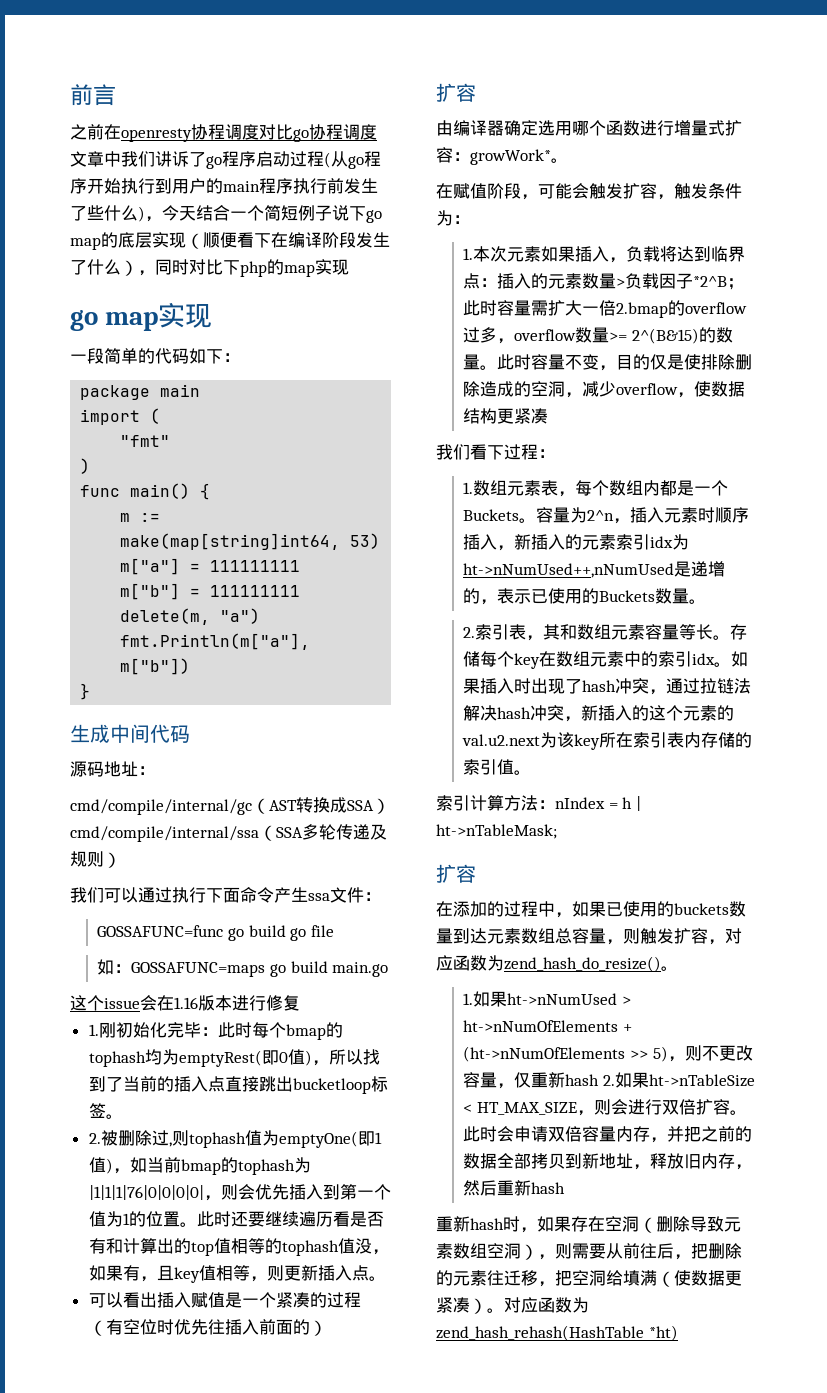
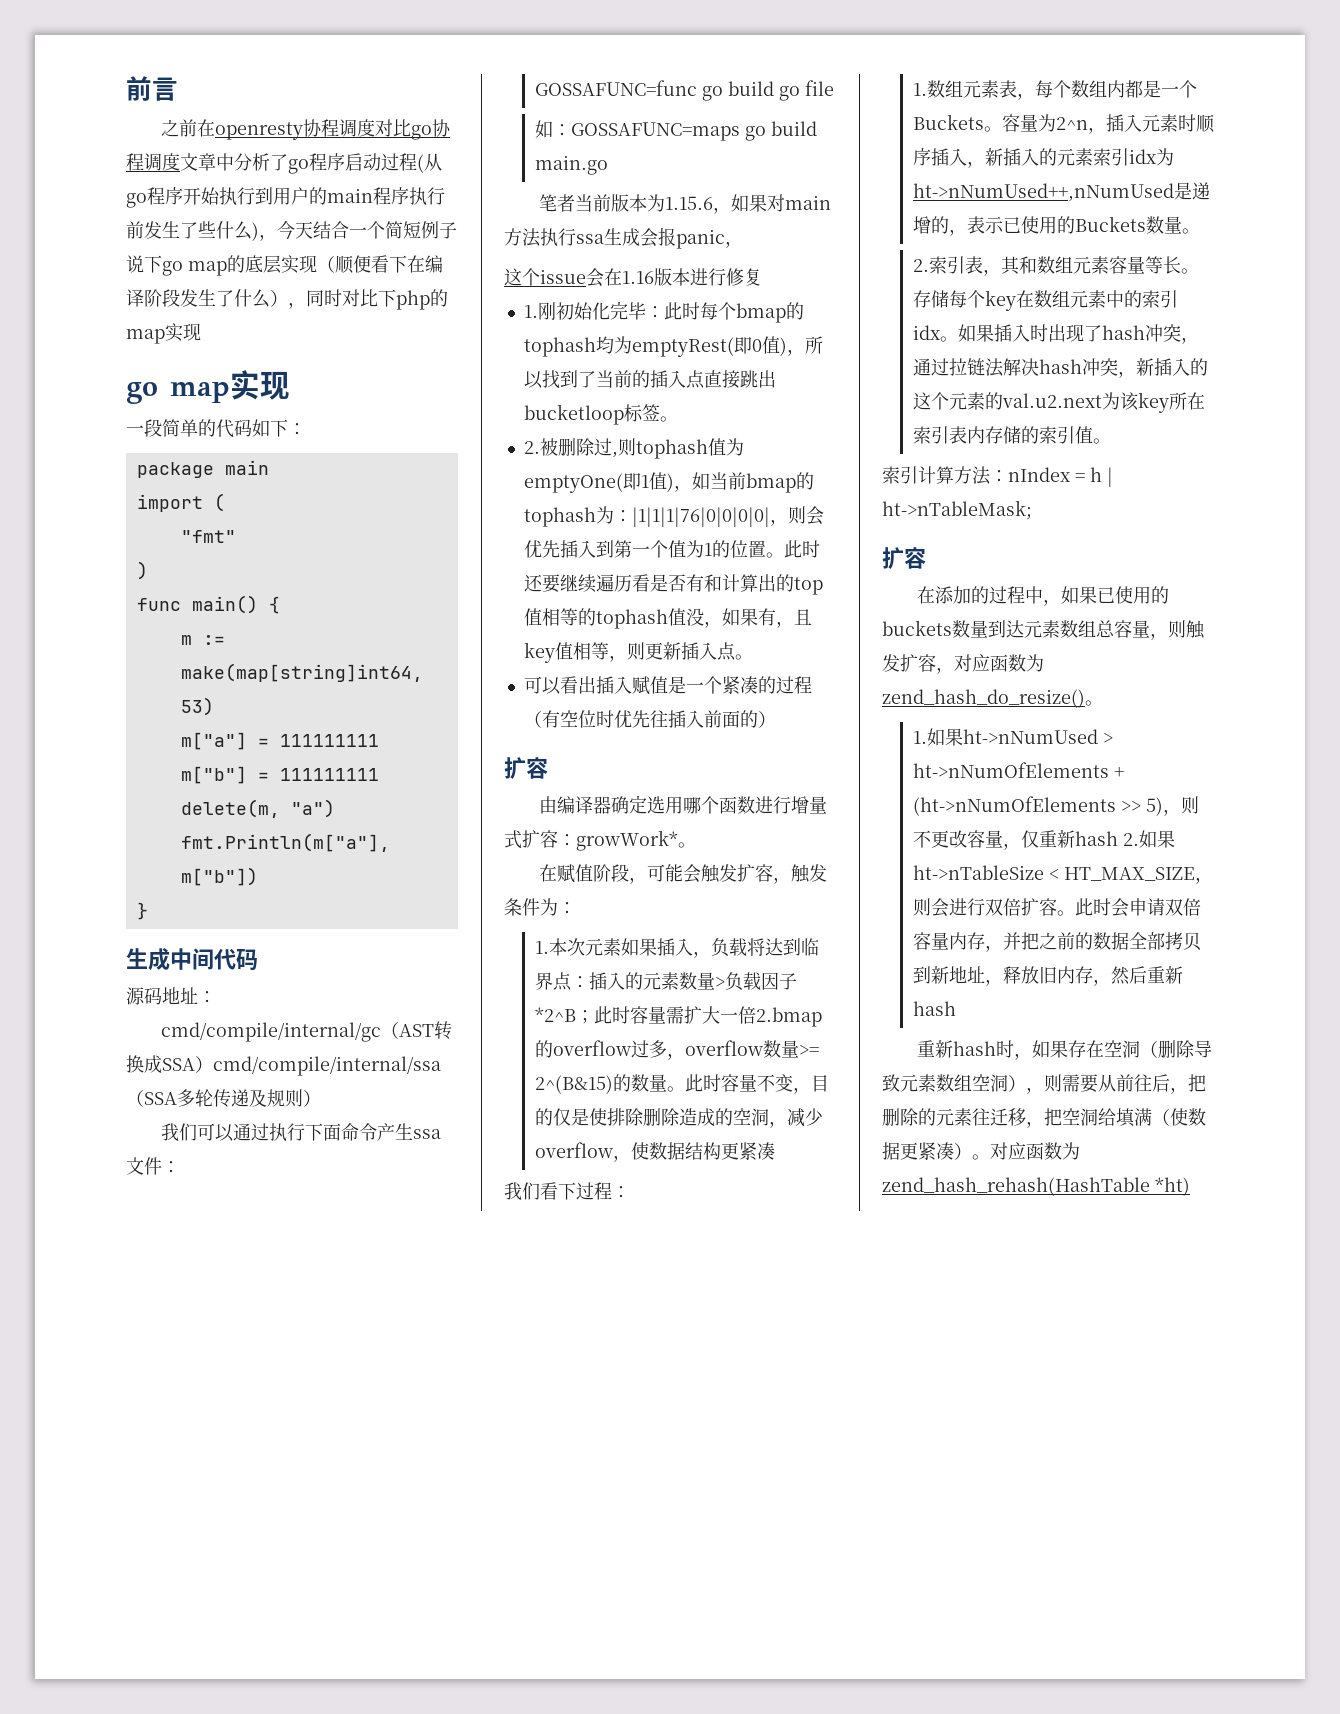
[121,151,189,167] 我们讲诉 -> [234,153,270,171] 分析
(389, 969) none -> [539,194,832,214] [504,227,743,249] // 笔者当前版本为1.15.6，如果对main方法执行ssa生成会报panic，
(311, 1165) none -> [613,510,632,522] ：

